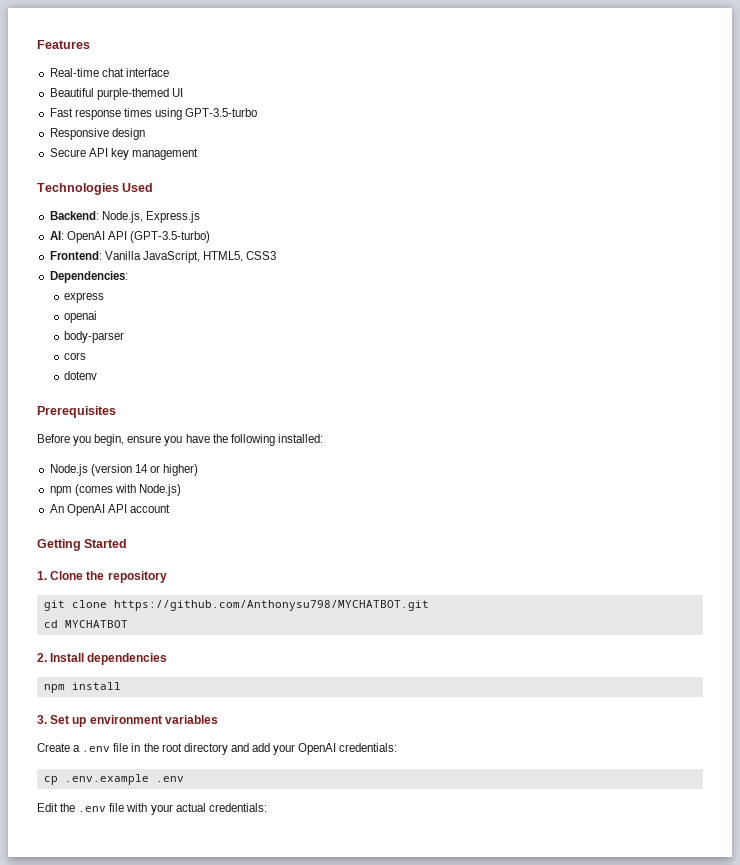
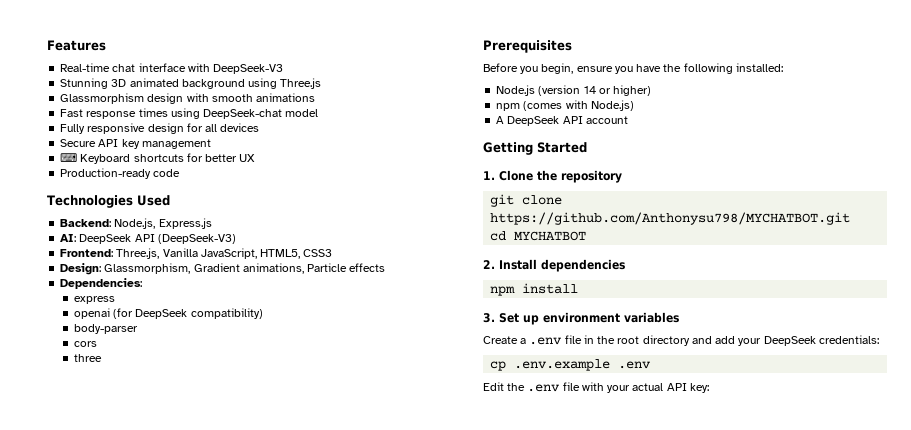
[49,88,183,100] [49,108,258,120] [49,128,145,140] [49,148,198,160] // Beautiful purple-themed UI // Fast response times using GPT-3.5-turbo // Responsive design // Secure API key management -> [187,63,284,74] [60,78,322,89] [60,93,316,104] [60,108,319,119] [60,123,260,134] [60,139,211,149] [60,153,256,164] [60,168,181,179] with DeepSeek-V3 // Stunning 3D animated background using Three.js // Glassmorphism design with smooth animations // Fast response times using DeepSeek-chat model // Fully responsive design for all devices // Secure API key management // ⌨ Keyboard shortcuts for better UX // Production-ready code
[66,231,210,243] OpenAI API (GPT-3.5-turbo) -> [79,234,236,244] DeepSeek API (DeepSeek-V3)
(102, 255) none -> [116,248,160,259] Three.js,
(277, 255) none -> [60,263,386,275] // Design: Glassmorphism, Gradient animations, Particle effects
(97, 317) none -> [113,308,263,319] (for DeepSeek compatibility)
[63,371,97,380] dotenv -> [73,354,102,362] three
[49,504,105,516] An OpenAI -> [496,116,560,126] A DeepSeek
[298,743,337,755] OpenAI -> [763,336,816,346] DeepSeek
[208,803,267,812] credentials: -> [666,383,709,393] API key:

